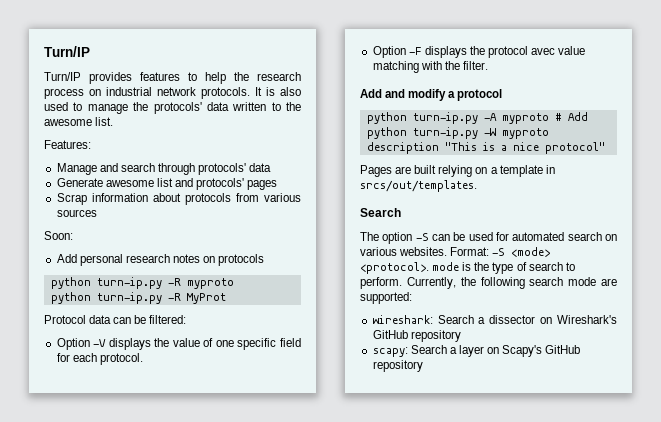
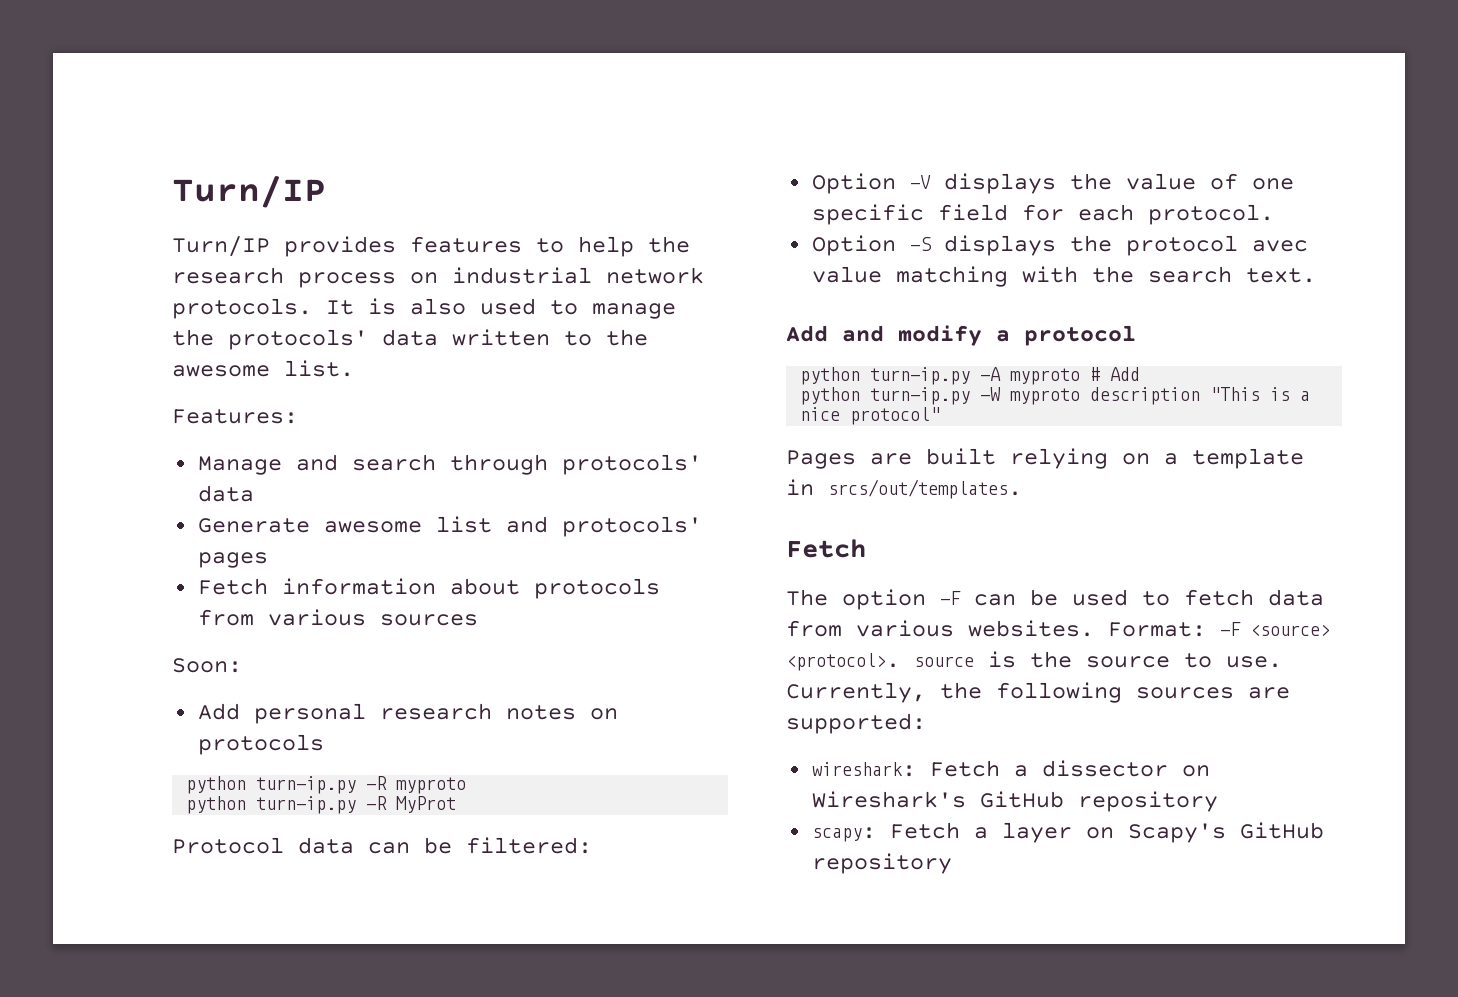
[56,193,87,205] Scrap -> [197,578,268,595] Fetch
[408,47,422,55] -F -> [909,237,932,251] -S
[462,61,488,70] filter. -> [1147,266,1316,283] search text.
[360,208,401,217] Search -> [786,539,866,558] Fetch
[415,233,429,241] -S -> [940,591,961,605] -F
[496,232,617,241] [360,247,551,257] [360,262,575,274] [360,277,402,289] for automated search on various websites. Format: -S <mode> <protocol>. mode is the type of search to perform. -> [1142,589,1324,606] [786,620,1330,637] [786,651,1282,671] to fetch data from various websites. Format: -F <source> <protocol>. source is the source to use.
[529,277,597,286] search mode -> [1136,687,1234,699] sources
[437,315,474,324] Search -> [929,760,1000,777] Fetch
[410,345,447,354] Search -> [889,822,960,839] Fetch

